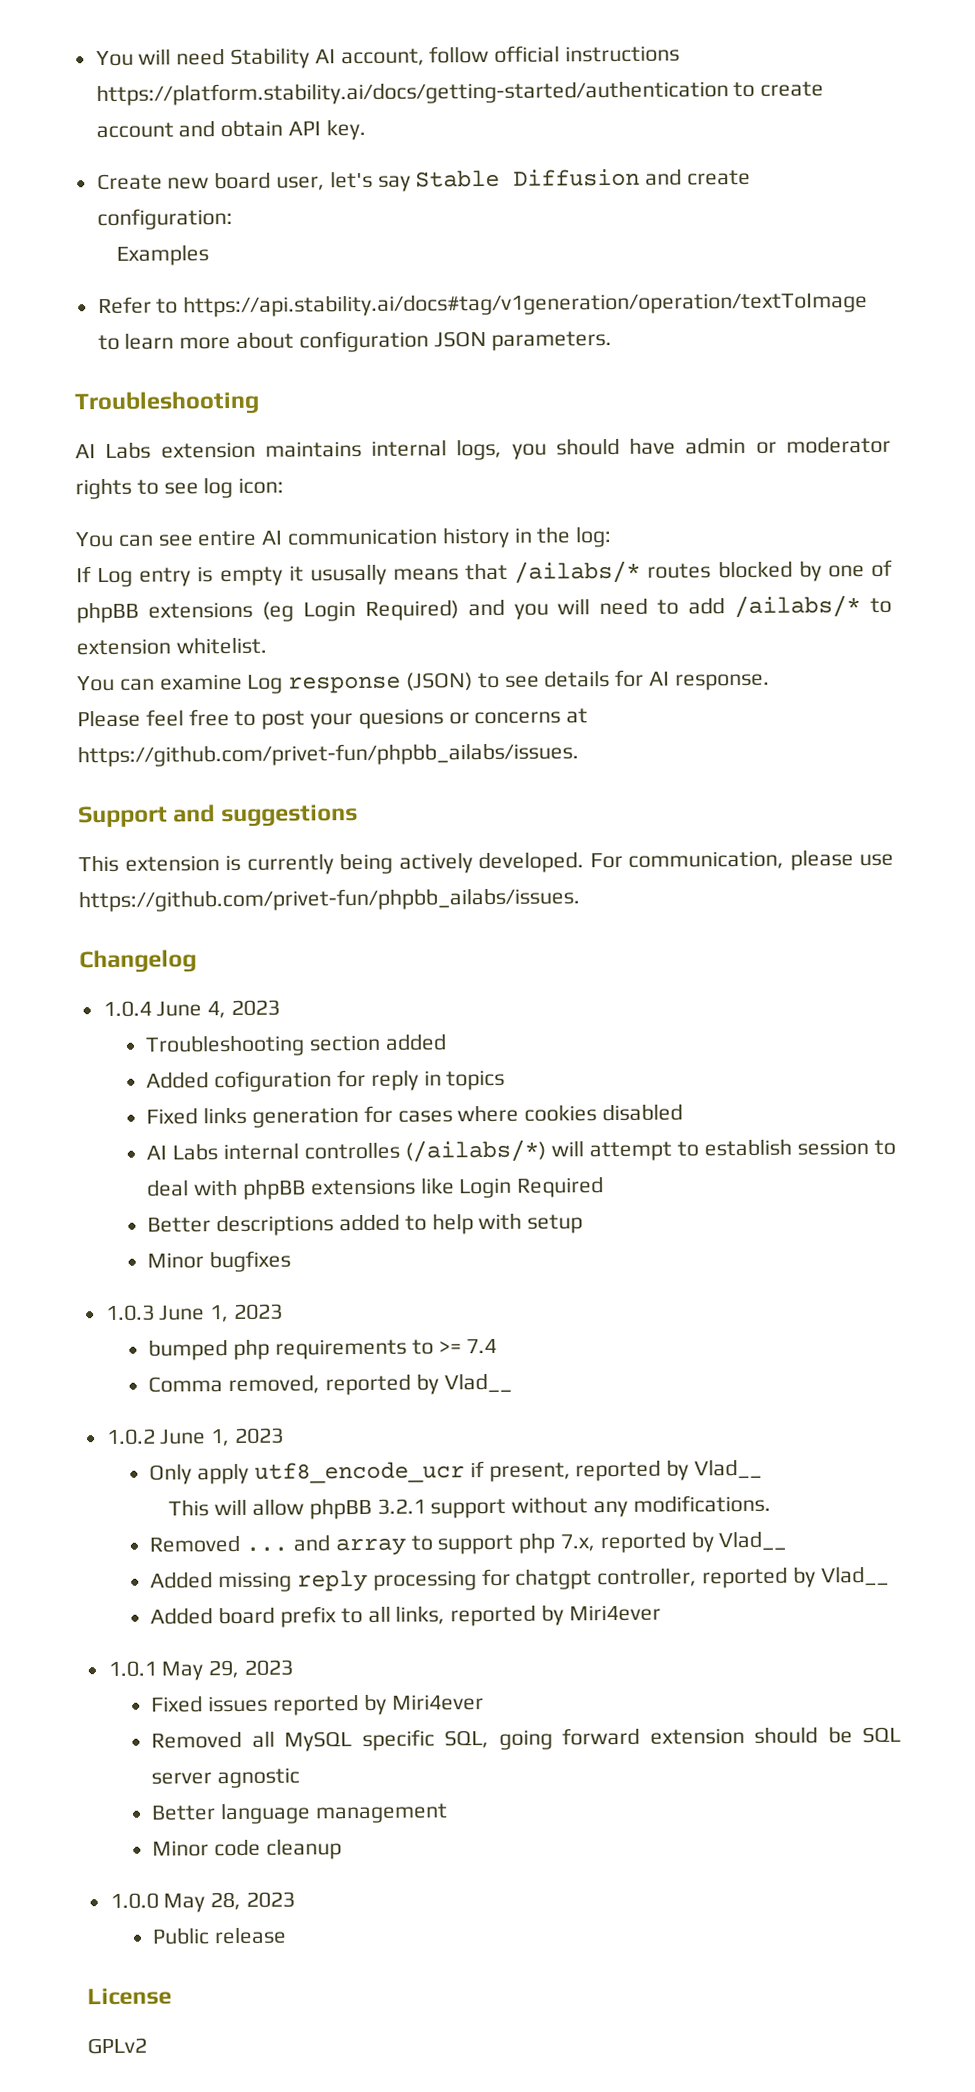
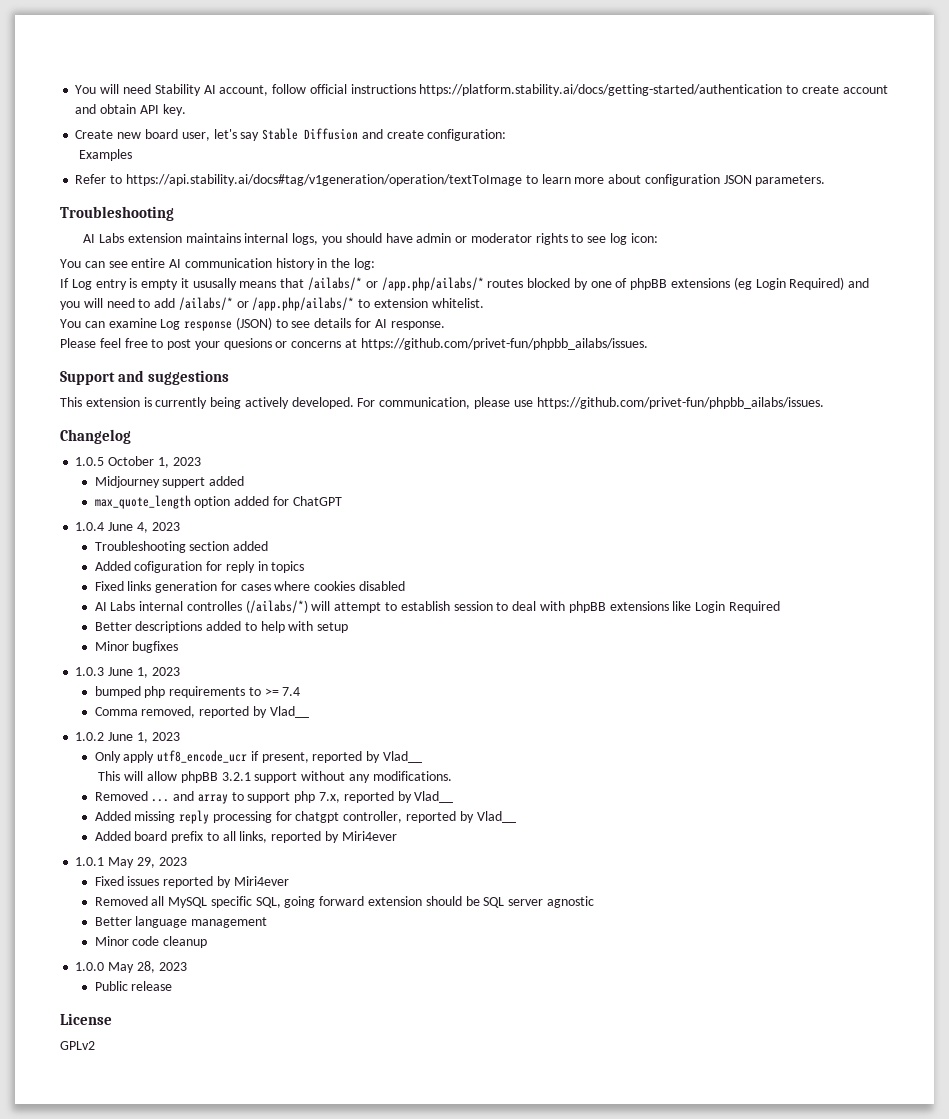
(642, 572) none -> [365,277,484,291] or /app.php/ailabs/*
(862, 607) none -> [236,297,355,311] or /app.php/ailabs/*
(197, 961) none -> [75,456,201,468] [94,476,245,488] [94,495,342,509] // 1.0.5 October 1, 2023 // Midjourney suppert added // max_quote_length option added for ChatGPT

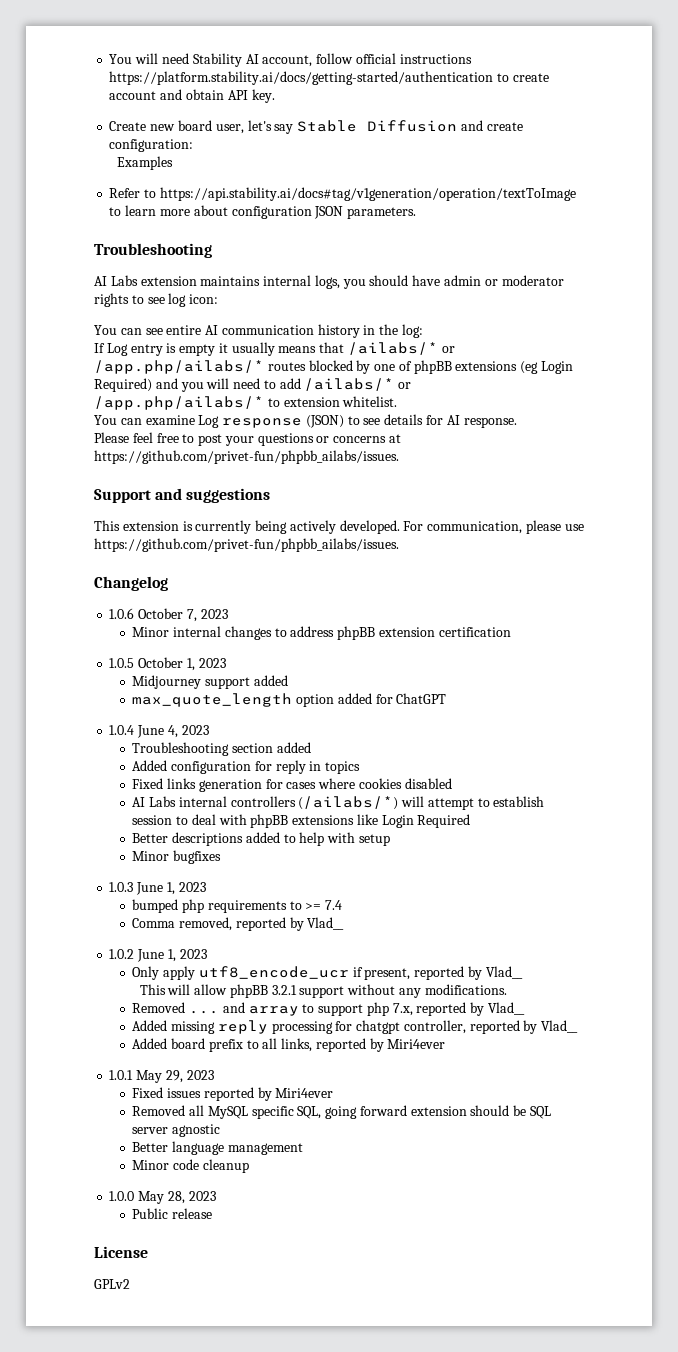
[192,278,237,290] ususally -> [231,342,275,356] usually
[223,338,272,350] quesions -> [257,433,314,446] questions
(131, 436) none -> [109,608,228,622] [132,626,511,640] // 1.0.6 October 7, 2023 // Minor internal changes to address phpBB extension certification
[162,477,206,488] suppert -> [204,677,250,689] support
[134,561,203,573] cofiguration -> [170,761,251,774] configuration
[186,601,242,611] controlles -> [230,796,296,807] controllers

